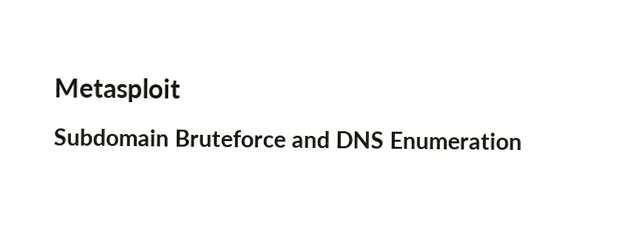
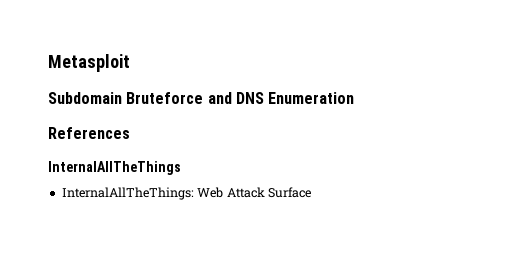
(523, 141) none -> [48,127,130,139] [48,161,181,175] [61,187,311,200] // References // InternalAllTheThings // InternalAllTheThings: Web Attack Surface

